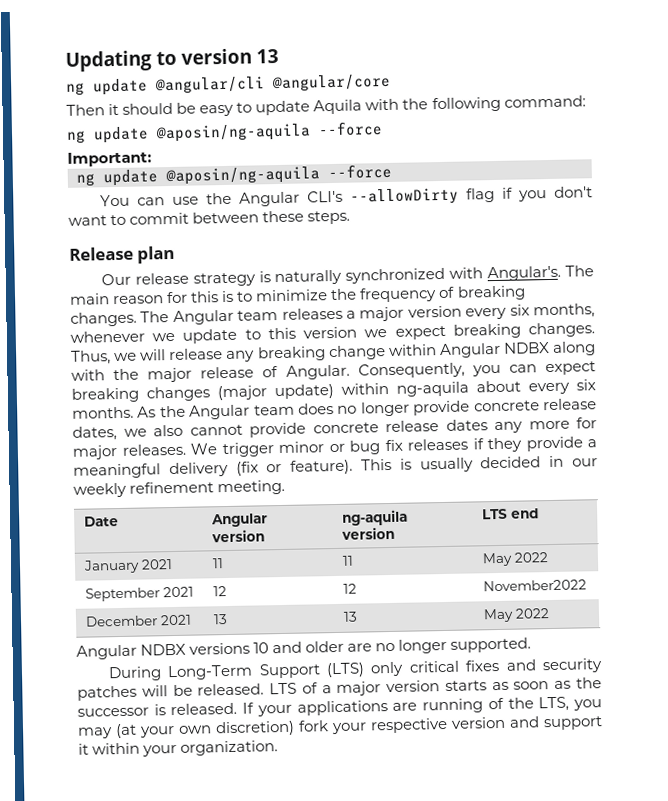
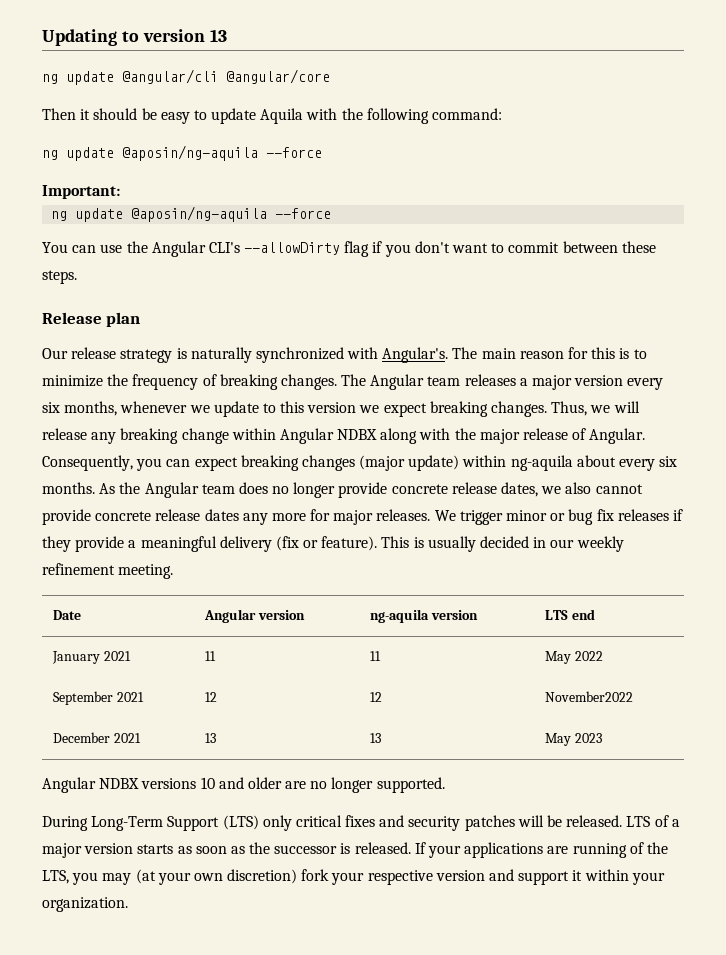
[515,608,551,619] 2022 -> [575,733,603,743] 2023

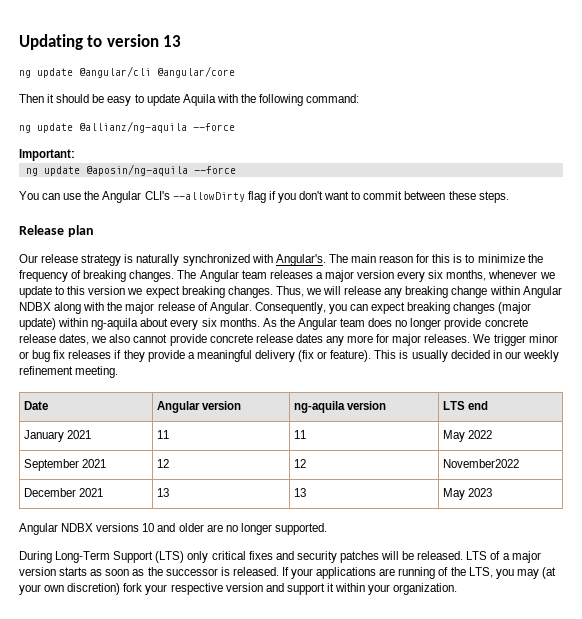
[122,145,258,161] @aposin/ng-aquila -> [79,121,187,133] @allianz/ng-aquila

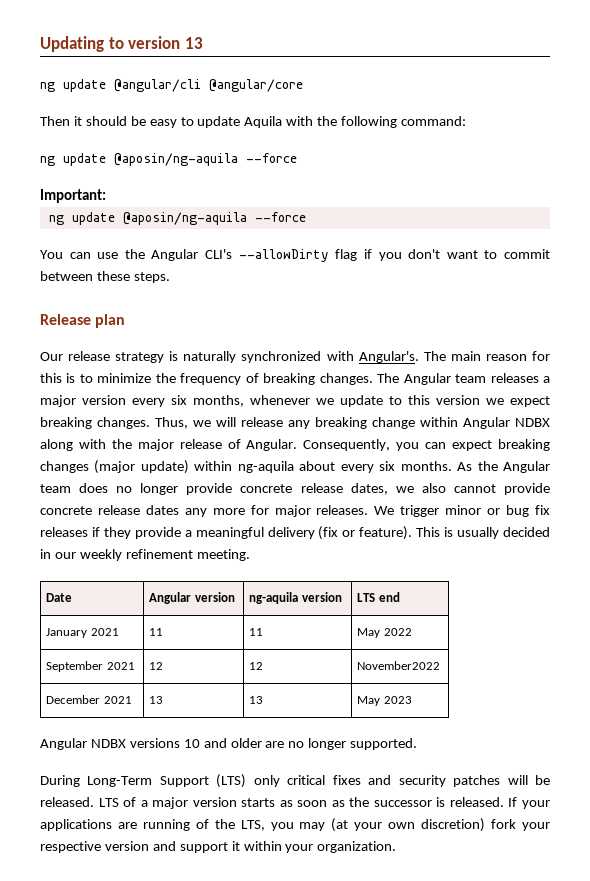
[79,121,187,133] @allianz/ng-aquila -> [114,153,238,166] @aposin/ng-aquila

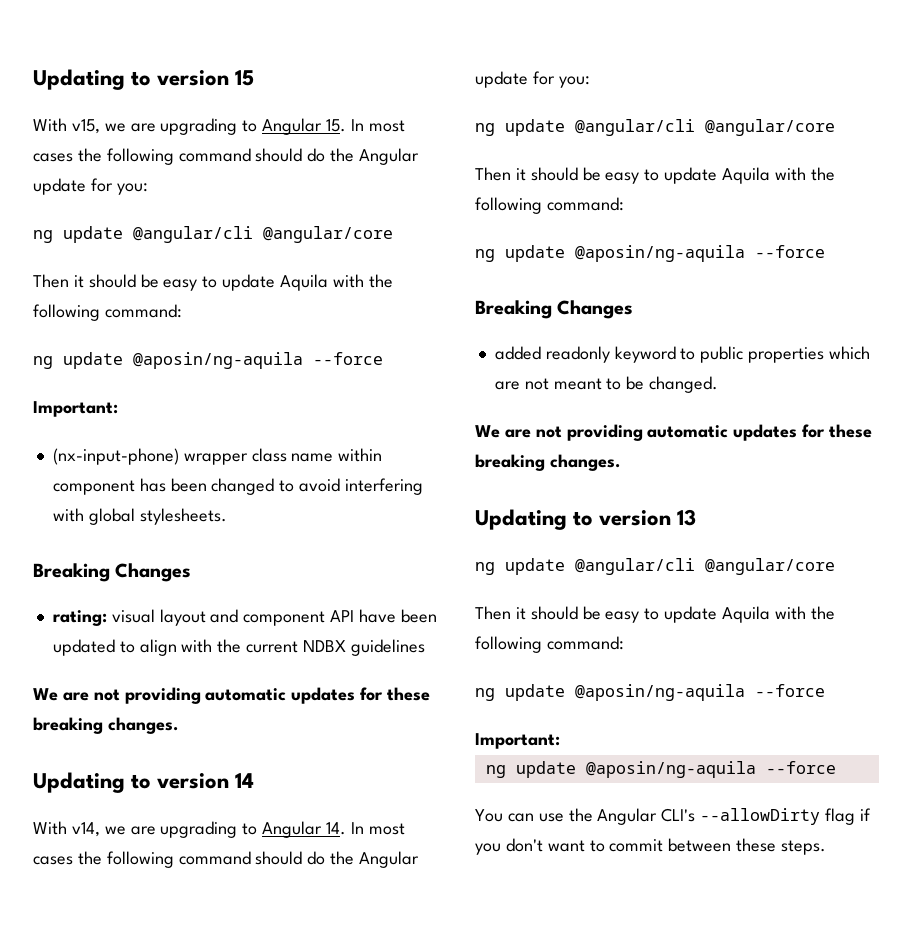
[40,36,181,52] Updating to version -> [33,69,255,90] [33,118,405,135] [33,148,420,165] [33,178,148,195] [33,226,393,243] [33,274,393,291] [33,304,182,321] [33,352,383,369] [33,401,118,417] [52,448,383,465] [52,478,423,495] [52,508,227,525] [33,563,192,582] [52,609,437,626] [52,639,425,656] [33,687,431,704] [33,717,178,734] [33,772,255,793] [33,821,405,838] [33,851,420,868] [475,71,590,88] [475,119,835,136] [475,167,835,184] [475,197,624,214] [475,245,825,262] [475,300,634,319] [494,346,870,363] [494,376,719,393] [475,424,873,441] [475,454,620,471] [475,509,672,530] Updating to version 15 // With v15, we are upgrading to Angular 15. In most cases the following command should do the Angular update for you: // ng update @angular/cli @angular/core // Then it should be easy to update Aquila with the following command: // ng update @aposin/ng-aquila --force // Important: // (nx-input-phone) wrapper class name within component has been changed to avoid interfering with global stylesheets. // Breaking Changes // rating: visual layout and component API have been updated to align with the current NDBX guidelines // We are not providing automatic updates for these breaking changes. // Updating to version 14 // With v14, we are upgrading to Angular 14. In most cases the following command should do the Angular update for you: // ng update @angular/cli @angular/core // Then it should be easy to update Aquila with the following command: // ng update @aposin/ng-aquila --force // Breaking Changes // added readonly keyword to public properties which are not meant to be changed. // We are not providing automatic updates for these breaking changes. // Updating to version
[40,314,126,328] [40,351,550,363] [40,373,550,385] [40,395,550,407] [40,417,550,429] [40,439,551,451] [40,460,550,474] [40,483,550,495] [40,505,550,517] [40,526,550,540] [40,549,250,561] [46,593,73,602] [149,592,235,604] [249,592,342,604] [357,592,400,602] [46,628,119,638] [149,628,164,636] [249,628,264,636] [357,628,412,638] [46,661,135,672] [149,662,164,670] [249,662,264,670] [357,661,441,670] [46,695,132,704] [149,696,164,704] [249,696,264,704] [357,696,412,706] [40,738,418,750] [40,774,550,788] [40,797,551,809] [40,818,550,832] [40,841,397,853] // Release plan // Our release strategy is naturally synchronized with Angular's. The main reason for this is to minimize the frequency of breaking changes. The Angular team releases a major version every six months, whenever we update to this version we expect breaking changes. Thus, we will release any breaking change within Angular NDBX along with the major release of Angular. Consequently, you can expect breaking changes (major update) within ng-aquila about every six months. As the Angular team does no longer provide concrete release dates, we also cannot provide concrete release dates any more for major releases. We trigger minor or bug fix releases if they provide a meaningful delivery (fix or feature). This is usually decided in our weekly refinement meeting. // Date | Angular version | ng-aquila version | LTS end // January 2021 | 11 | 11 | May 2022 // September 2021 | 12 | 12 | November2022 // December 2021 | 13 | 13 | May 2023 // Angular NDBX versions 10 and older are no longer supported. // During Long-Term Support (LTS) only critical fixes and security patches will be released. LTS of a major version starts as soon as the successor is released. If your applications are running of the LTS, you may (at your own discretion) fork your respective version and support it within your organization. -> (827, 847) none

